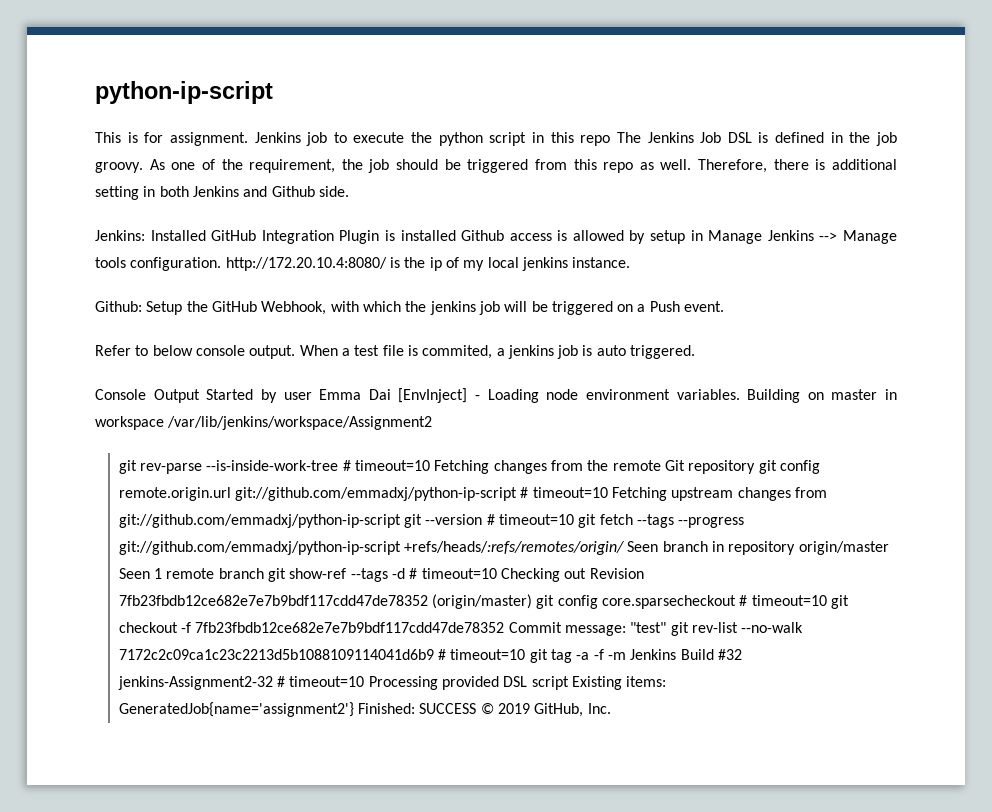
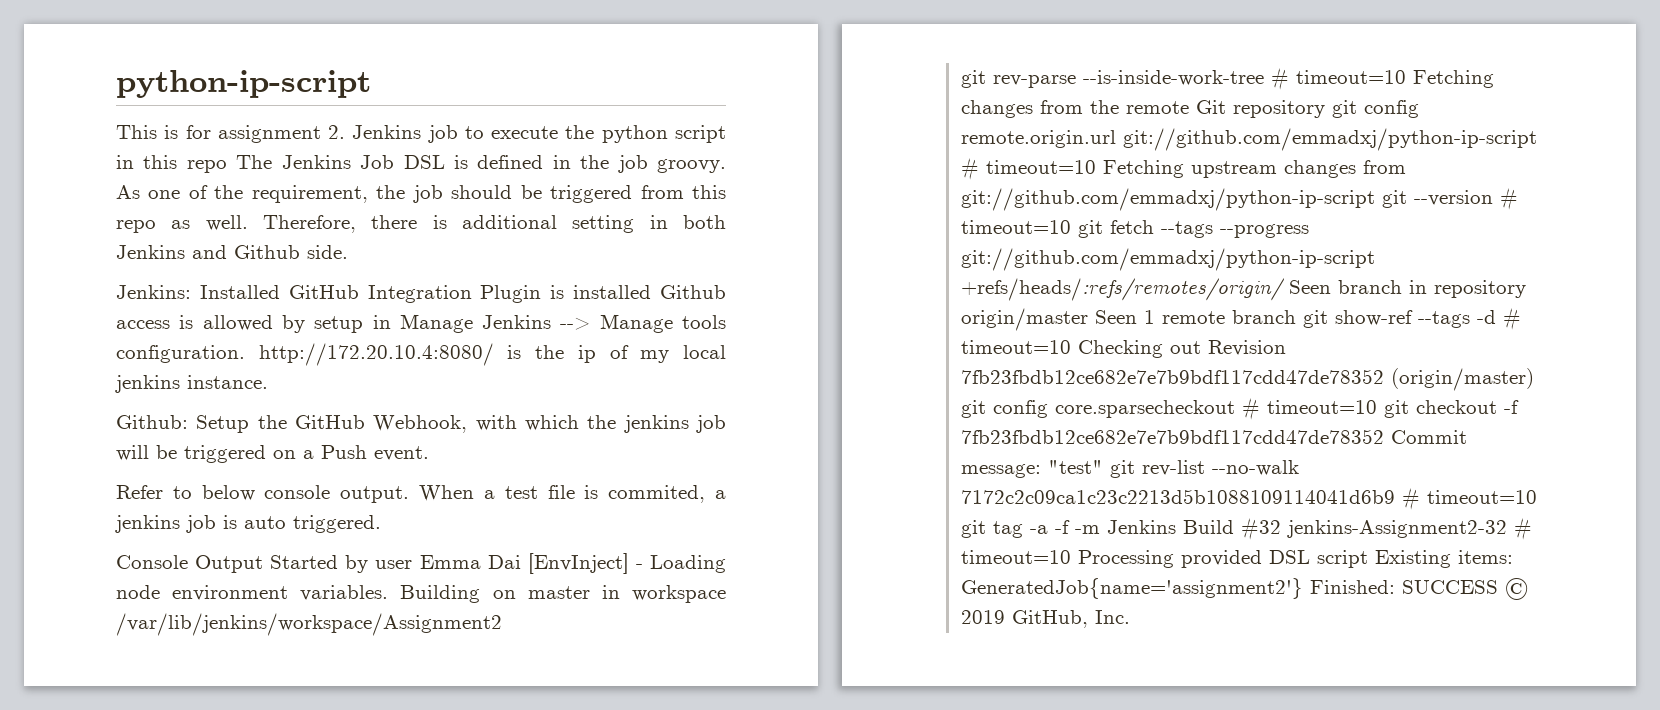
[169,132,248,146] assignment. -> [217,125,346,143] assignment 2.

